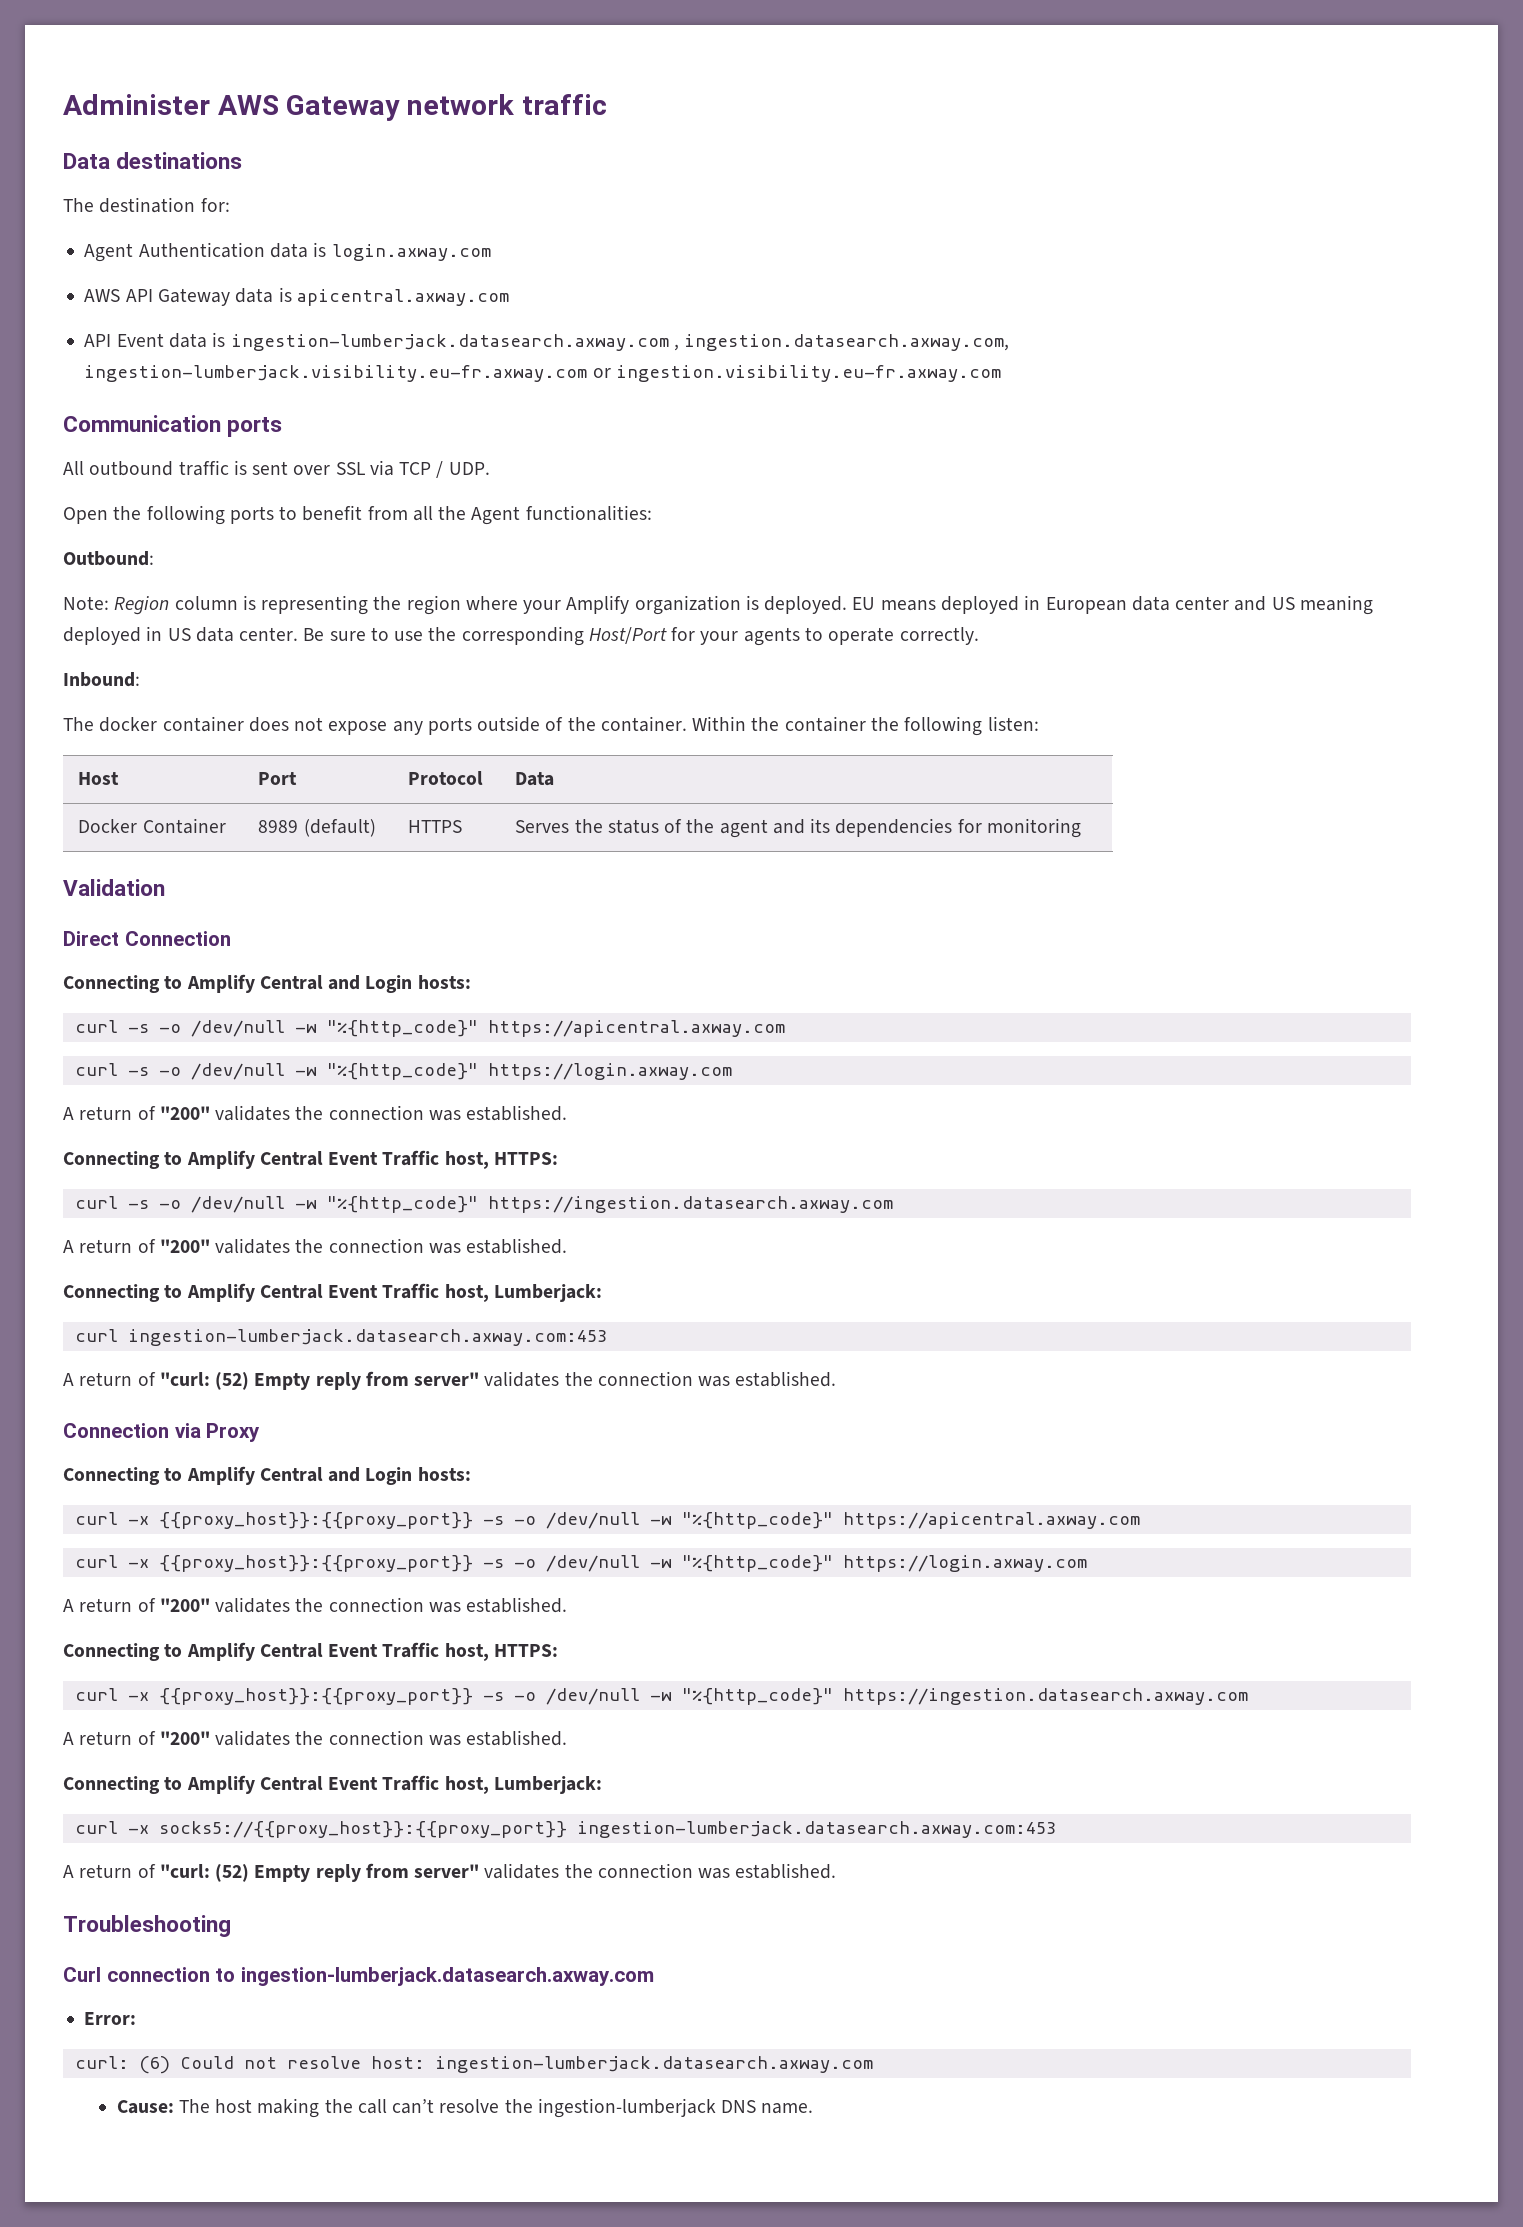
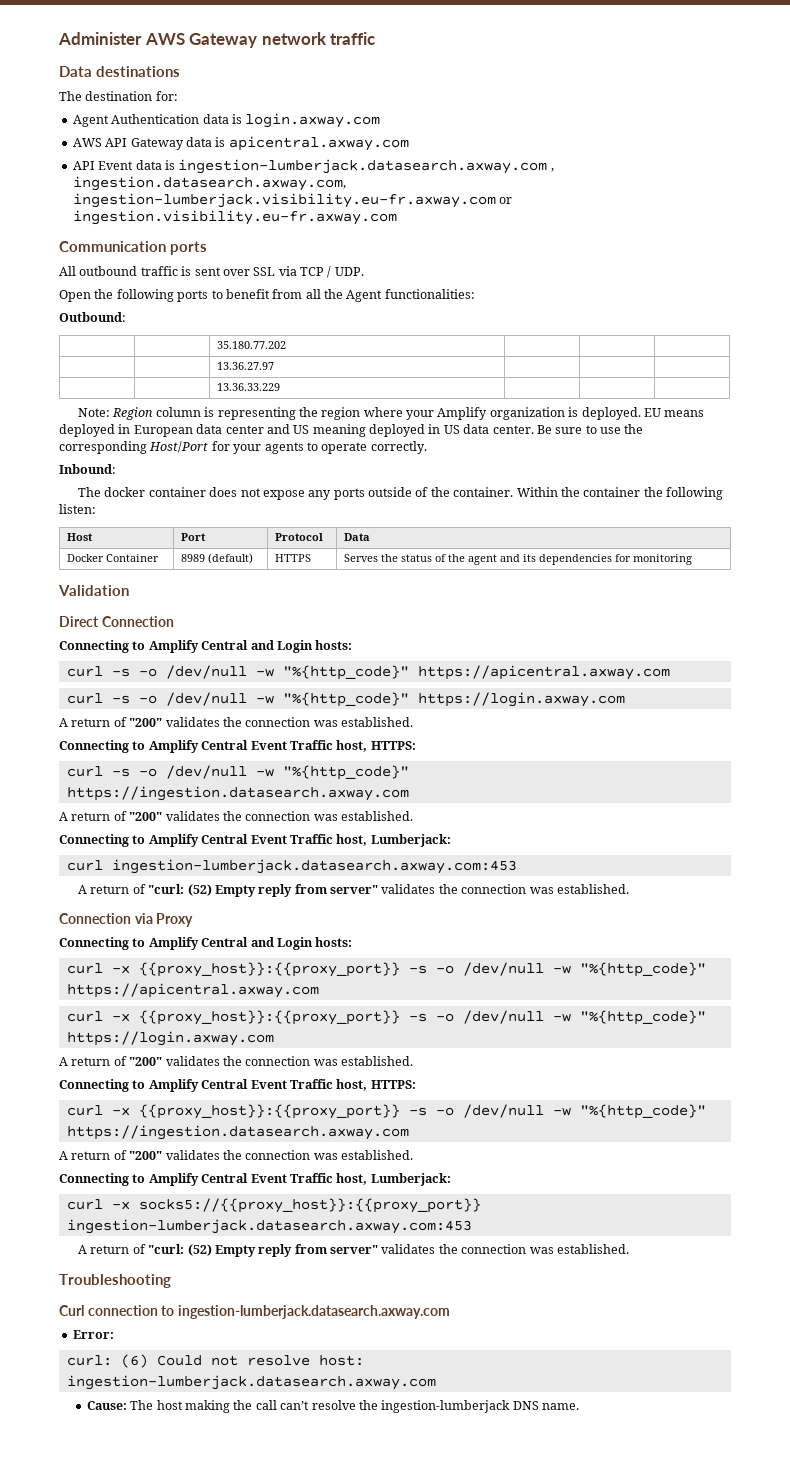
(154, 558) none -> [216,341,286,349] [216,362,274,370] [216,383,280,391] // | | 35.180.77.202 | | | // | | 13.36.27.97 | | | // | | 13.36.33.229 | | |

